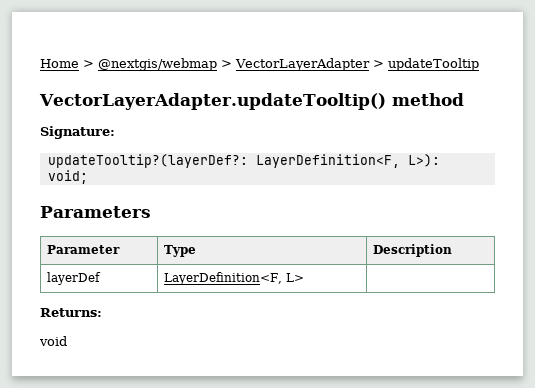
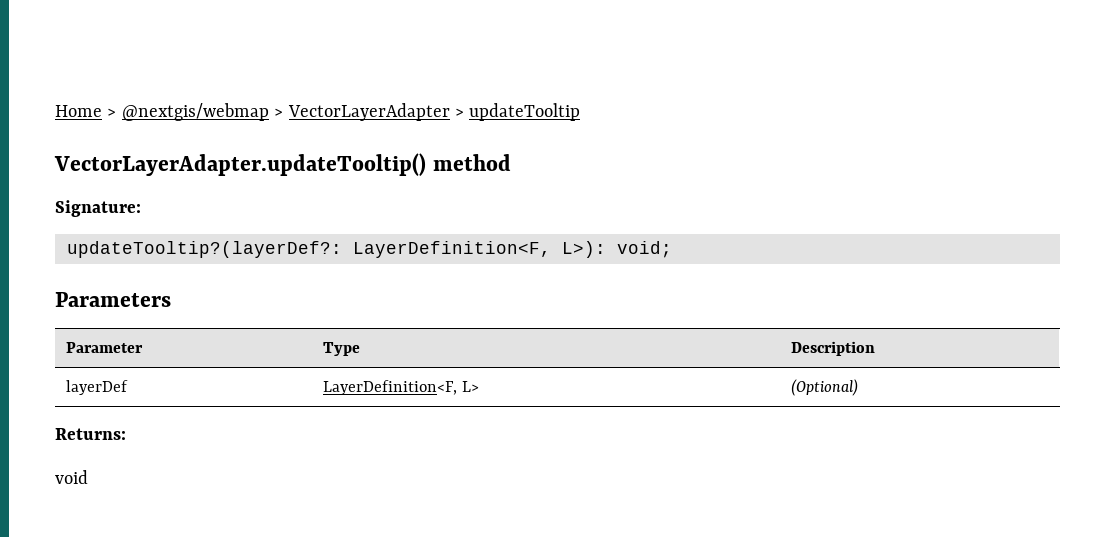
(305, 277) none -> [790,379,858,396] (Optional)

